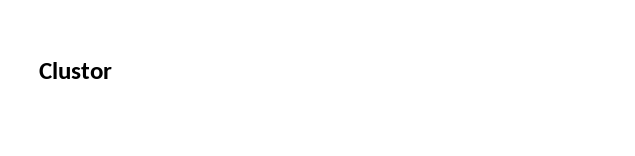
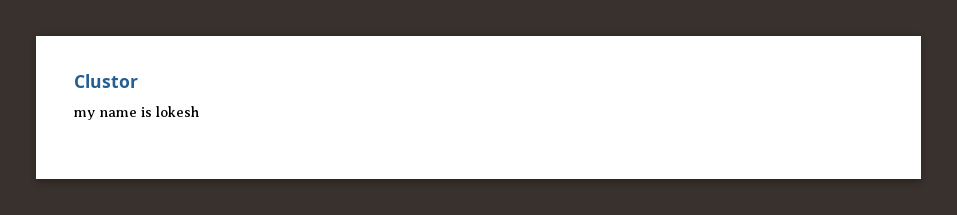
(112, 70) none -> [74,106,199,120] // my name is lokesh

